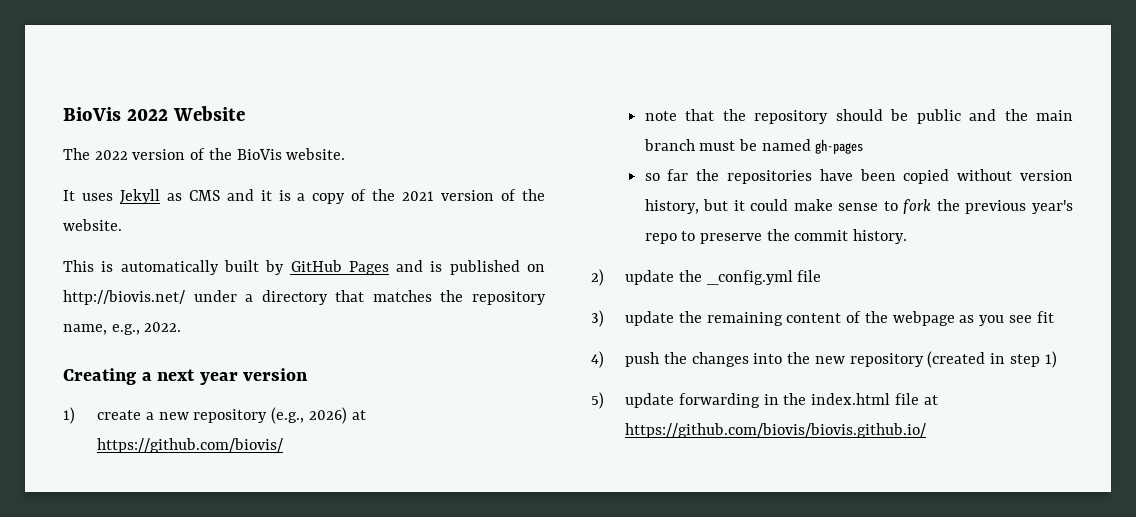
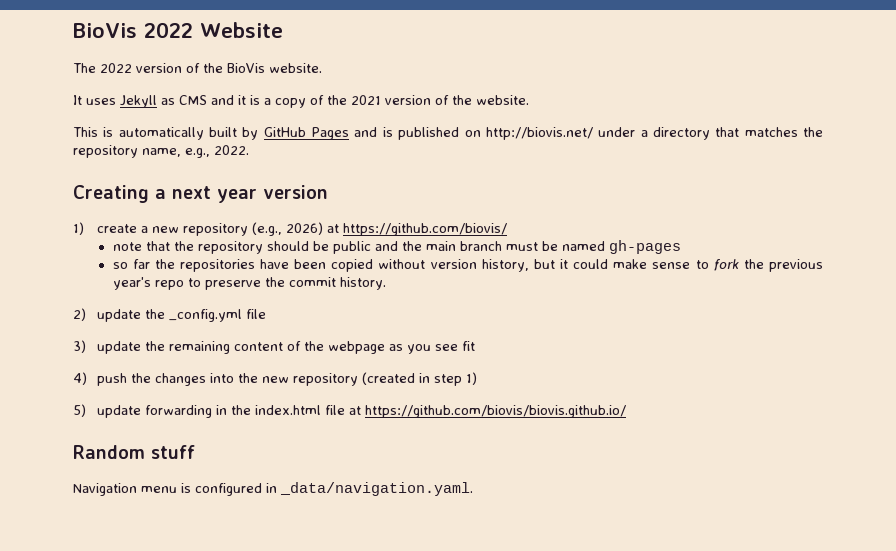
(927, 430) none -> [73,445,195,459] [73,482,473,496] // Random stuff // Navigation menu is configured in _data/navigation.yaml.

